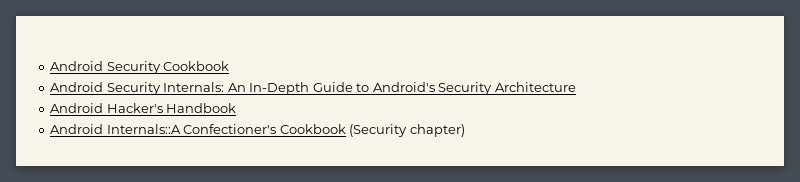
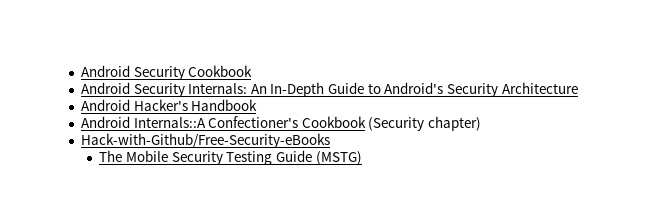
(465, 130) none -> [80,133,330,148] [99,150,362,165] // Hack-with-Github/Free-Security-eBooks // The Mobile Security Testing Guide (MSTG)

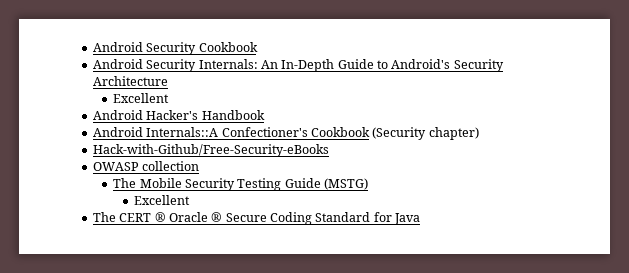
(578, 88) none -> [113,93,170,103] // Excellent
(330, 140) none -> [92,161,200,171] // OWASP collection
(362, 158) none -> [133,195,190,205] [92,212,421,225] // Excellent // The CERT ® Oracle ® Secure Coding Standard for Java

